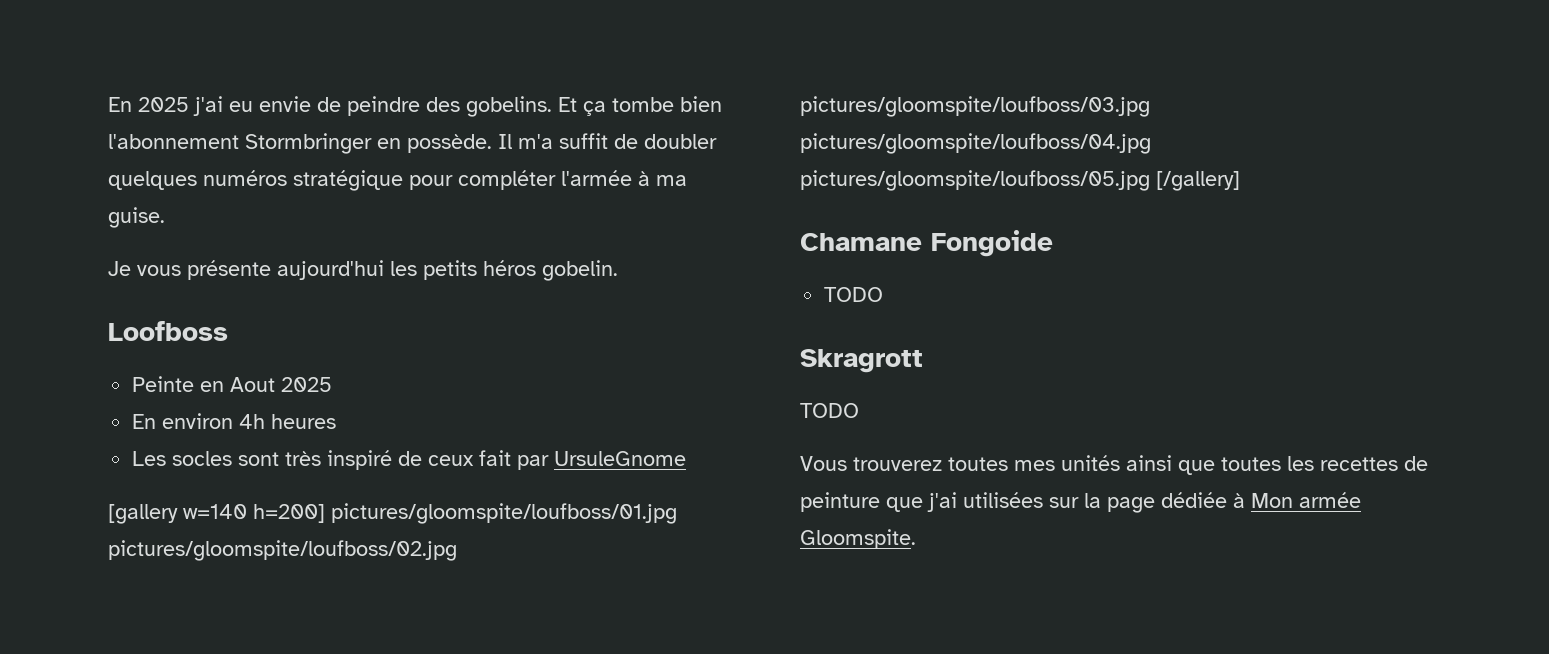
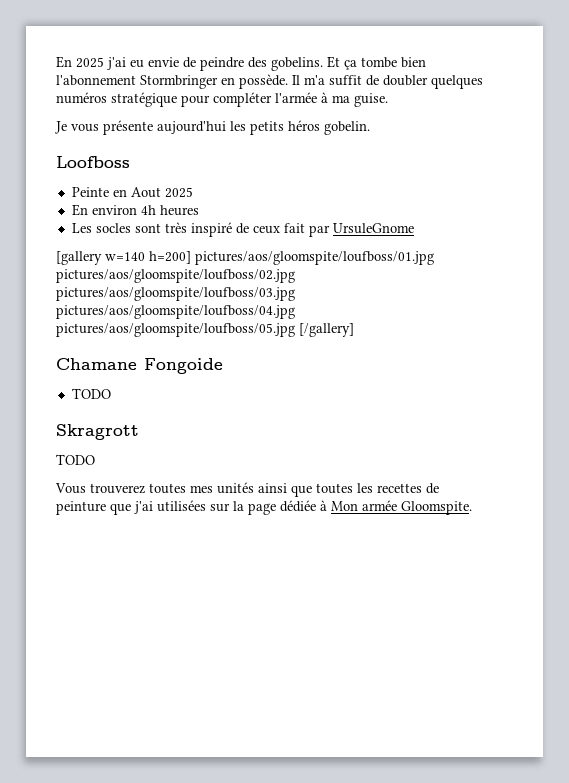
[331,503,677,524] [108,540,457,561] [800,96,1150,117] [800,133,1151,154] [800,170,1150,191] pictures/gloomspite/loufboss/01.jpg pictures/gloomspite/loufboss/02.jpg pictures/gloomspite/loufboss/03.jpg pictures/gloomspite/loufboss/04.jpg pictures/gloomspite/loufboss/05.jpg -> [195,251,434,265] [56,269,295,283] [56,287,295,301] [56,305,295,319] [56,323,295,337] pictures/aos/gloomspite/loufboss/01.jpg pictures/aos/gloomspite/loufboss/02.jpg pictures/aos/gloomspite/loufboss/03.jpg pictures/aos/gloomspite/loufboss/04.jpg pictures/aos/gloomspite/loufboss/05.jpg

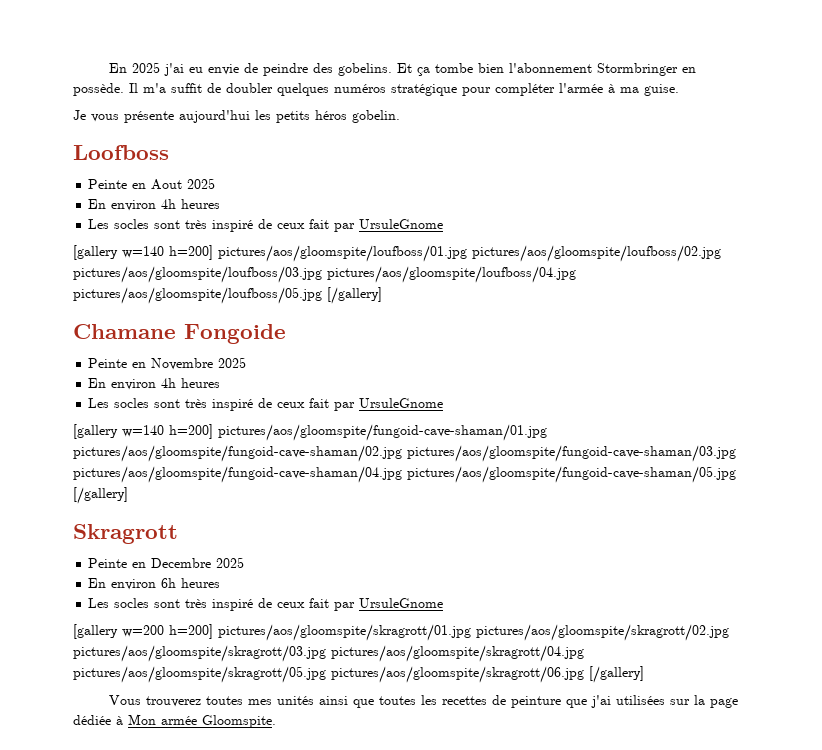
[71,388,111,399] [56,424,139,440] [56,454,95,465] TODO // Skragrott // TODO -> [88,357,247,370] [88,378,221,390] [88,398,444,411] [73,424,547,441] [73,445,736,462] [73,466,736,483] [73,487,128,504] [73,524,178,544] [88,557,245,568] [88,578,221,590] [88,598,444,611] [73,624,729,641] [73,645,584,662] [73,666,644,683] Peinte en Novembre 2025 // En environ 4h heures // Les socles sont très inspiré de ceux fait par UrsuleGnome // [gallery w=140 h=200] pictures/aos/gloomspite/fungoid-cave-shaman/01.jpg pictures/aos/gloomspite/fungoid-cave-shaman/02.jpg pictures/aos/gloomspite/fungoid-cave-shaman/03.jpg pictures/aos/gloomspite/fungoid-cave-shaman/04.jpg pictures/aos/gloomspite/fungoid-cave-shaman/05.jpg [/gallery] // Skragrott // Peinte en Decembre 2025 // En environ 6h heures // Les socles sont très inspiré de ceux fait par UrsuleGnome // [gallery w=200 h=200] pictures/aos/gloomspite/skragrott/01.jpg pictures/aos/gloomspite/skragrott/02.jpg pictures/aos/gloomspite/skragrott/03.jpg pictures/aos/gloomspite/skragrott/04.jpg pictures/aos/gloomspite/skragrott/05.jpg pictures/aos/gloomspite/skragrott/06.jpg [/gallery]

